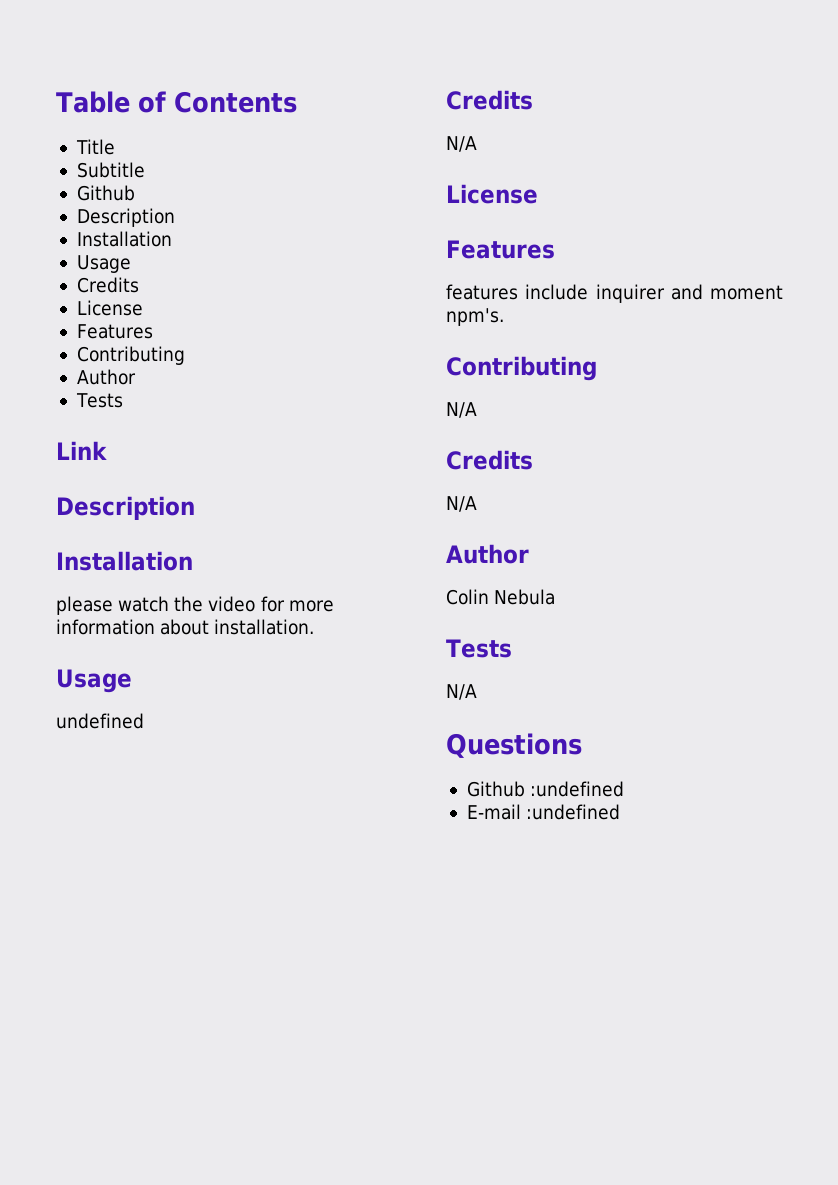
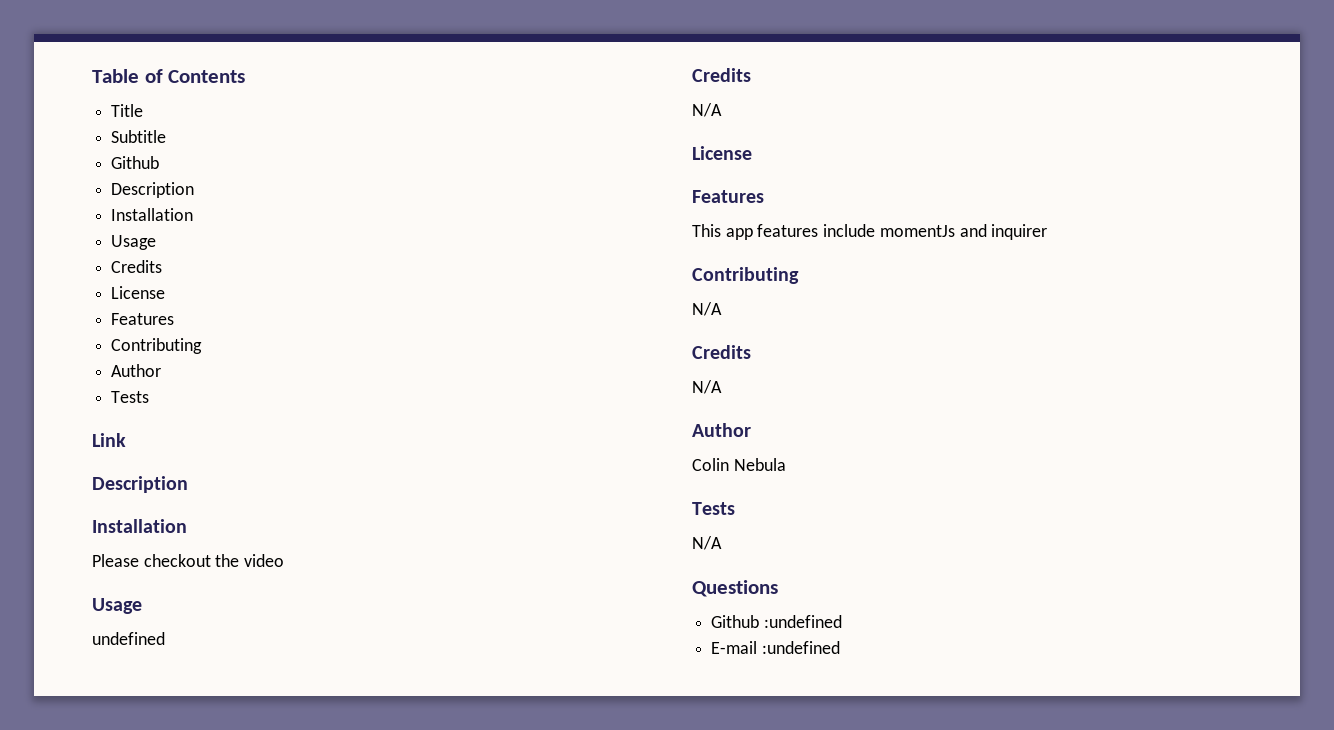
[56,596,170,615] please watch -> [92,554,211,567] Please checkout
[260,596,334,612] [56,619,315,635] for more information about installation. -> (285, 560) none
[446,284,783,303] [446,308,504,326] features include inquirer and moment npm's. -> [692,224,1048,240] This app features include momentJs and inquirer

